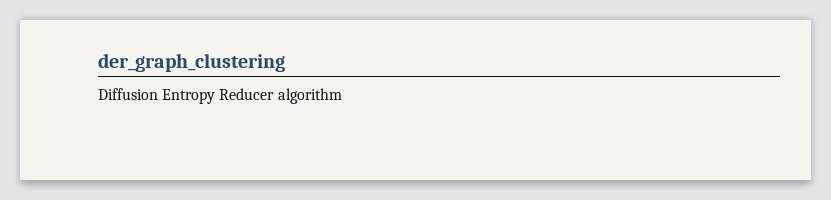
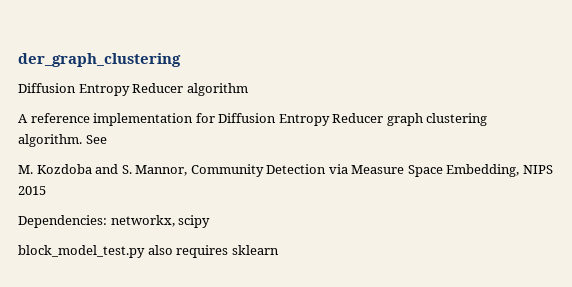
(342, 96) none -> [18,113,488,126] [18,134,107,147] [18,164,553,177] [18,186,46,195] [18,215,211,228] [18,245,279,258] // A reference implementation for Diffusion Entropy Reducer graph clustering algorithm. See // M. Kozdoba and S. Mannor, Community Detection via Measure Space Embedding, NIPS 2015 // Dependencies: networkx, scipy // block_model_test.py also requires sklearn

